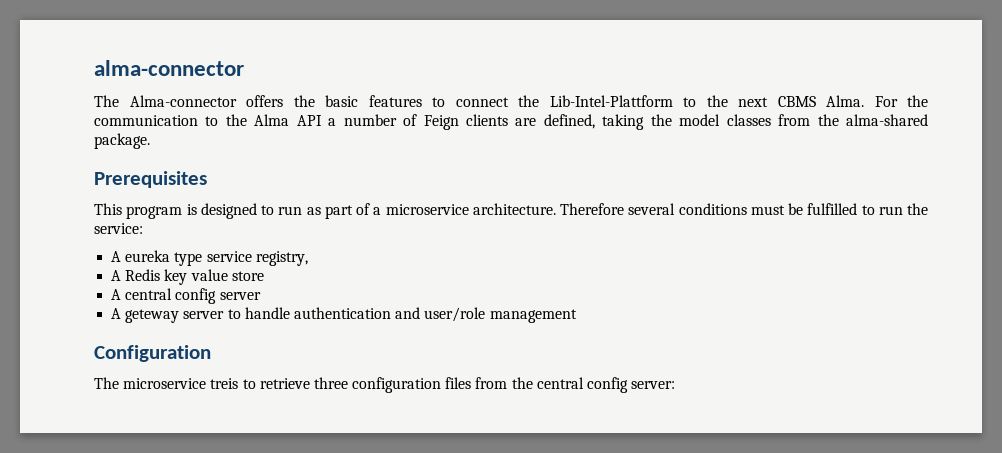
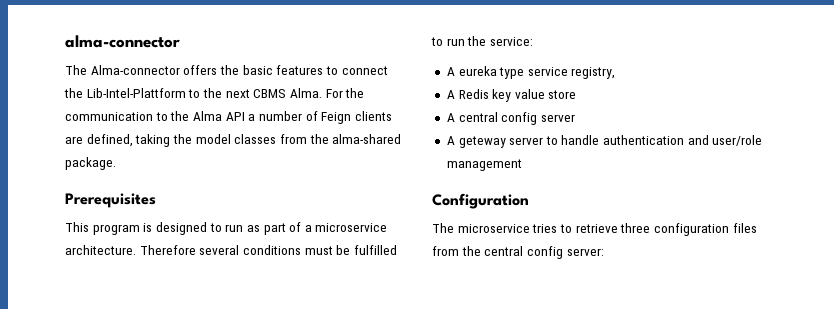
[210,378,239,389] treis -> [532,224,558,233] tries

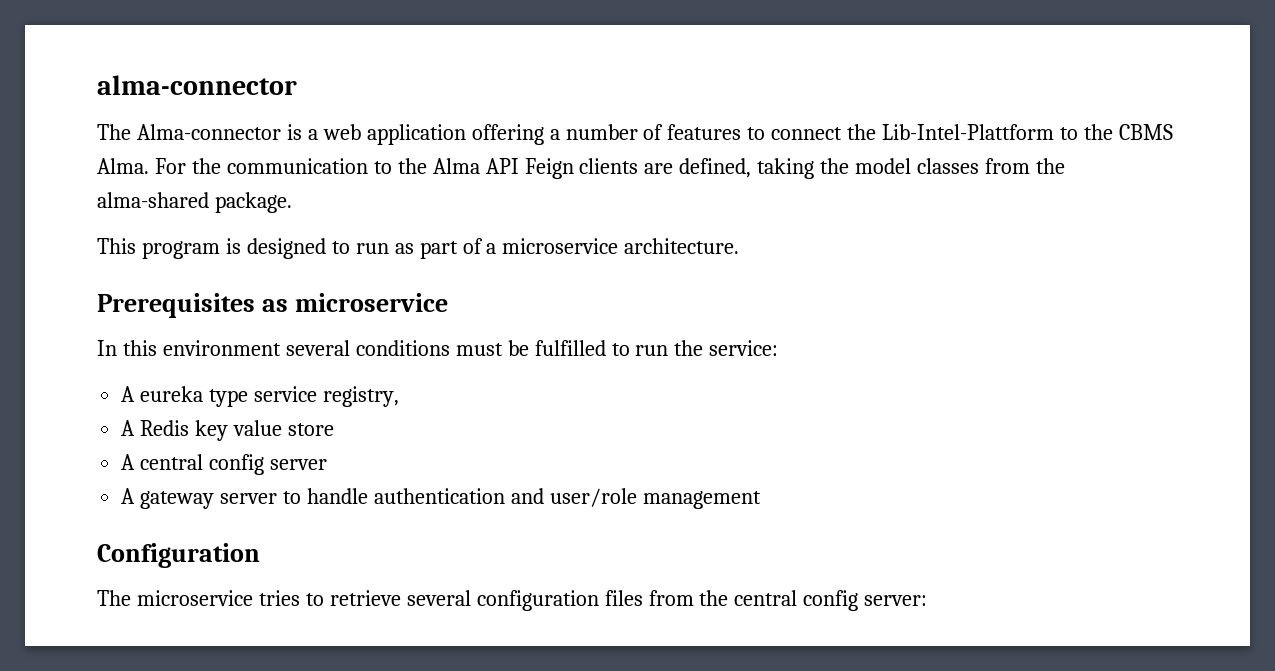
[183,65,273,75] offers the basic -> [286,124,664,145] is a web application offering a number of
[225,89,250,98] next -> (1114, 132) none
[248,111,318,121] a number of -> (519, 166) none
[65,193,156,208] // Prerequisites -> (292, 202) none
[139,245,196,255] Therefore -> [97,293,448,318] [97,340,281,356] // Prerequisites as microservice // In this environment
[458,136,506,148] geteway -> [140,491,215,509] gateway
[620,223,651,233] three -> [406,590,471,606] several

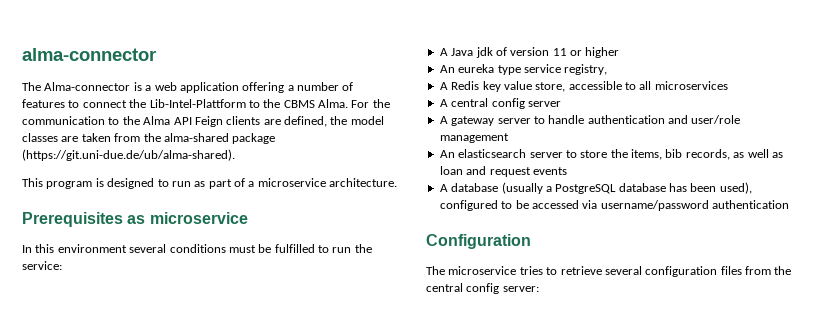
[757,158,815,179] taking -> (327, 121) none
(980, 166) none -> [61,133,111,142] are taken
[214,192,292,213] package. -> [232,133,276,144] [22,149,235,161] package (https://git.uni-due.de/ub/alma-shared).
(136, 394) none -> [451,47,620,58] [439,65,455,73] Java jdk of version 11 or higher // An
[287,423,334,436] store -> [535,81,728,92] store, accessible to all microservices
(761, 500) none -> [439,149,783,160] [439,166,567,177] [439,182,752,194] [439,200,789,211] // An elasticsearch server to store the items, bib records, as well as loan and request events // A database (usually a PostgreSQL database has been used), configured to be accessed via username/password authentication

